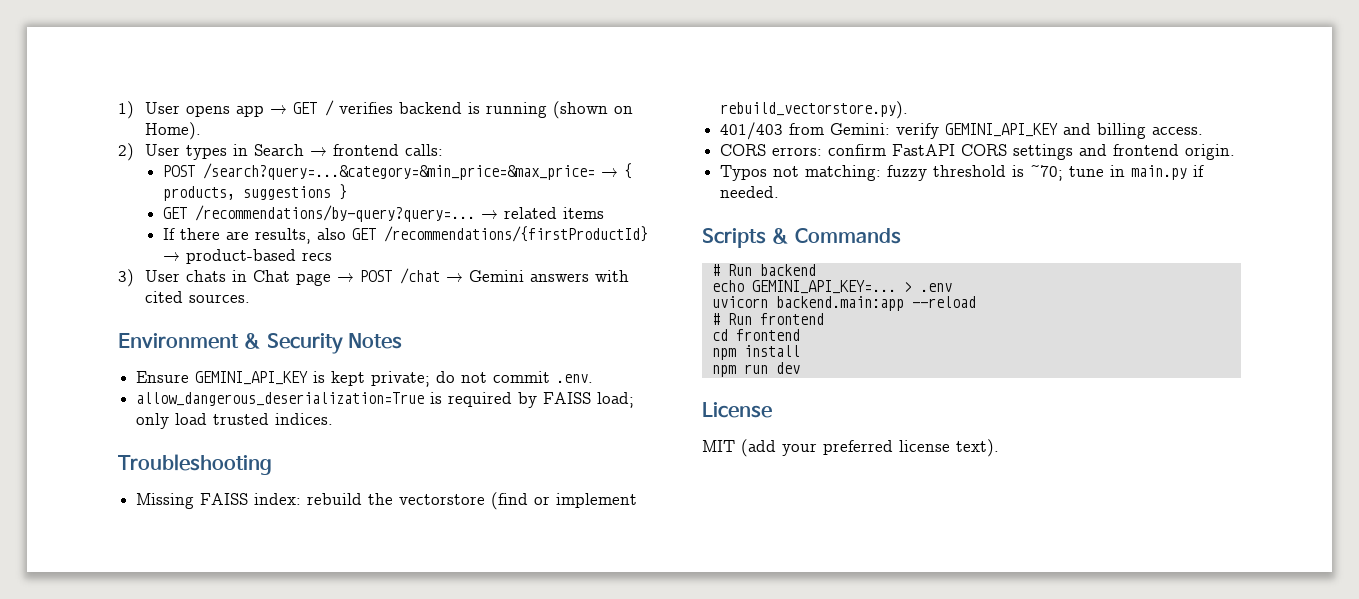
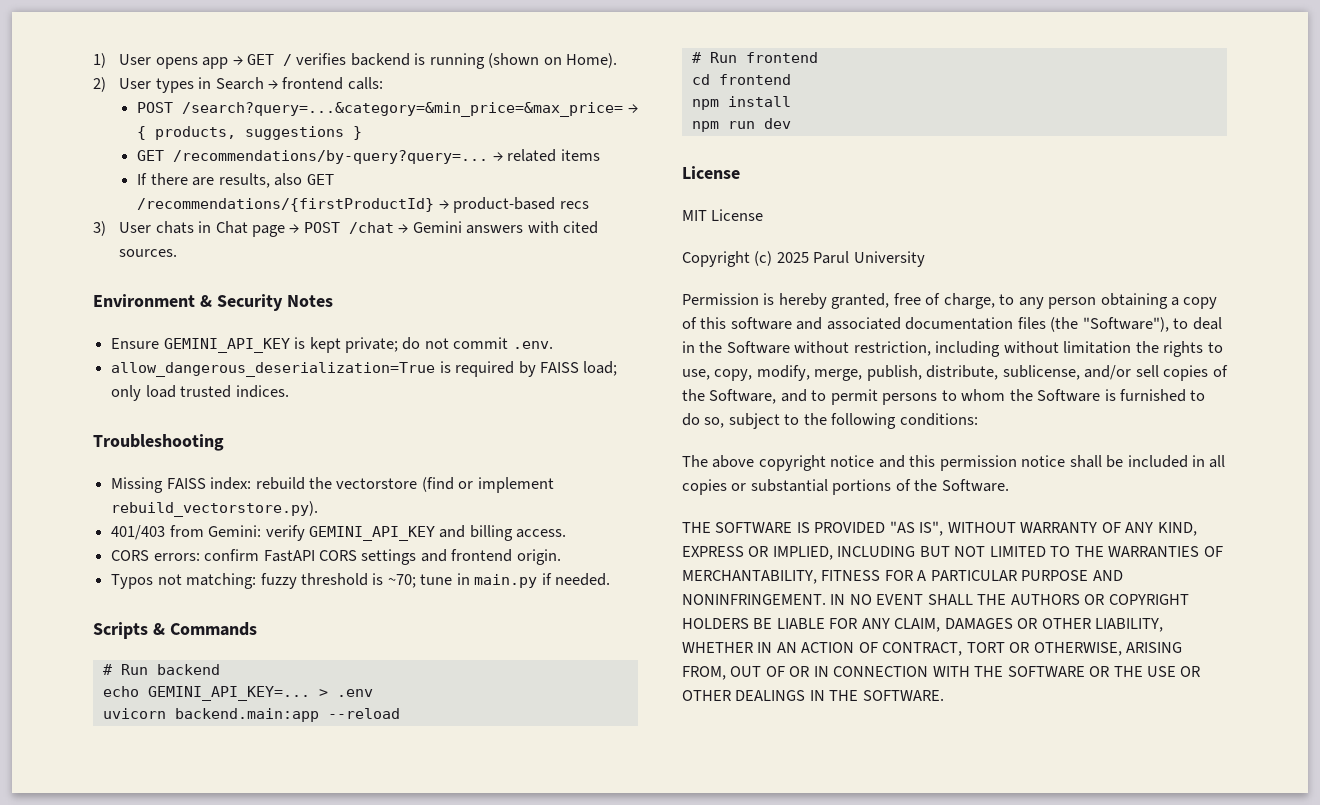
[741,439,999,457] (add your preferred license text). -> [711,209,764,221] [682,251,925,267] [682,293,1218,309] [682,317,1222,332] [682,341,1223,357] [682,365,1228,381] [682,389,1206,405] [682,413,978,429] [682,455,1226,471] [682,479,1009,495] [682,521,1197,536] [682,546,1223,560] [682,570,1123,584] [682,594,1189,605] [682,618,1164,632] [682,642,1183,656] [682,666,1201,680] [682,690,944,701] License // Copyright (c) 2025 Parul University // Permission is hereby granted, free of charge, to any person obtaining a copy of this software and associated documentation files (the "Software"), to deal in the Software without restriction, including without limitation the rights to use, copy, modify, merge, publish, distribute, sublicense, and/or sell copies of the Software, and to permit persons to whom the Software is furnished to do so, subject to the following conditions: // The above copyright notice and this permission notice shall be included in all copies or substantial portions of the Software. // THE SOFTWARE IS PROVIDED "AS IS", WITHOUT WARRANTY OF ANY KIND, EXPRESS OR IMPLIED, INCLUDING BUT NOT LIMITED TO THE WARRANTIES OF MERCHANTABILITY, FITNESS FOR A PARTICULAR PURPOSE AND NONINFRINGEMENT. IN NO EVENT SHALL THE AUTHORS OR COPYRIGHT HOLDERS BE LIABLE FOR ANY CLAIM, DAMAGES OR OTHER LIABILITY, WHETHER IN AN ACTION OF CONTRACT, TORT OR OTHERWISE, ARISING FROM, OUT OF OR IN CONNECTION WITH THE SOFTWARE OR THE USE OR OTHER DEALINGS IN THE SOFTWARE.

